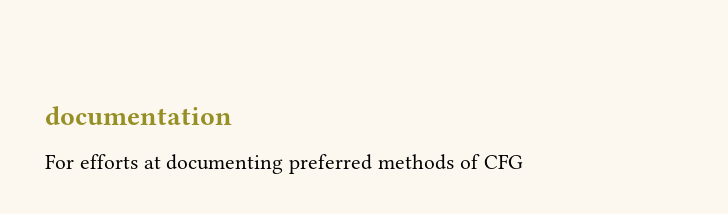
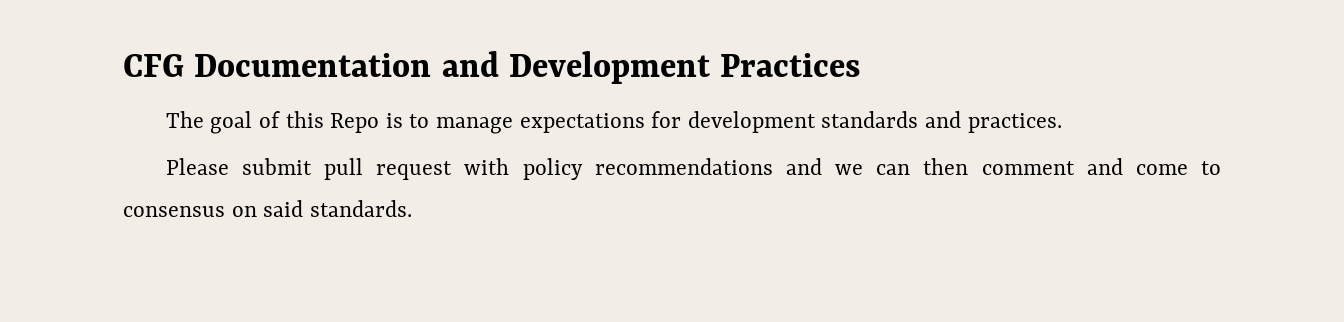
[45,106,232,125] [45,154,523,174] documentation // For efforts at documenting preferred methods of CFG -> [123,51,861,84] [165,111,1062,134] [165,158,1221,180] [123,200,412,217] CFG Documentation and Development Practices // The goal of this Repo is to manage expectations for development standards and practices. // Please submit pull request with policy recommendations and we can then comment and come to consensus on said standards.

